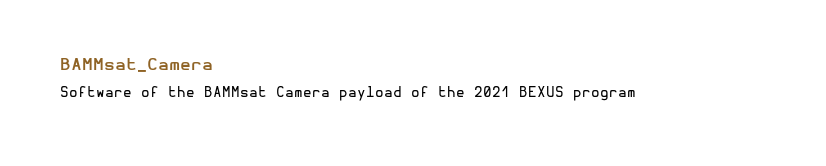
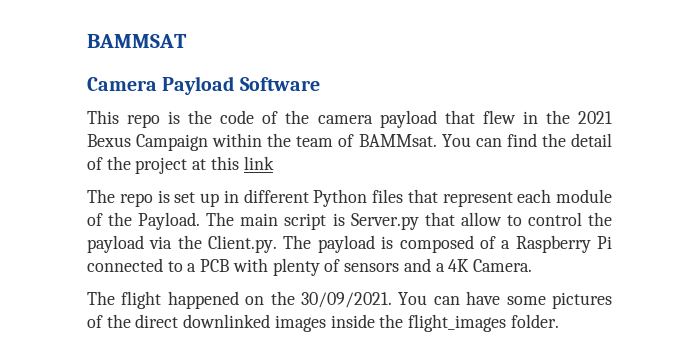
[60,58,213,72] [60,86,636,101] BAMMsat_Camera // Software of the BAMMsat Camera payload of the 2021 BEXUS program -> [87,34,187,48] [87,76,320,95] [87,110,613,128] [87,133,612,151] [87,156,274,174] [87,189,612,207] [87,212,612,230] [87,235,612,253] [87,258,532,276] [87,291,612,309] [87,314,559,332] BAMMSAT // Camera Payload Software // This repo is the code of the camera payload that flew in the 2021 Bexus Campaign within the team of BAMMsat. You can find the detail of the project at this link // The repo is set up in different Python files that represent each module of the Payload. The main script is Server.py that allow to control the payload via the Client.py. The payload is composed of a Raspberry Pi connected to a PCB with plenty of sensors and a 4K Camera. // The flight happened on the 30/09/2021. You can have some pictures of the direct downlinked images inside the flight_images folder.

